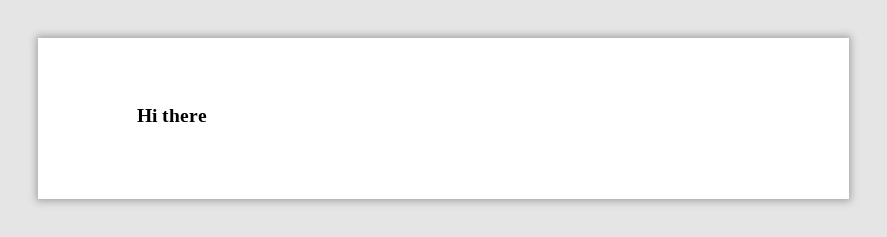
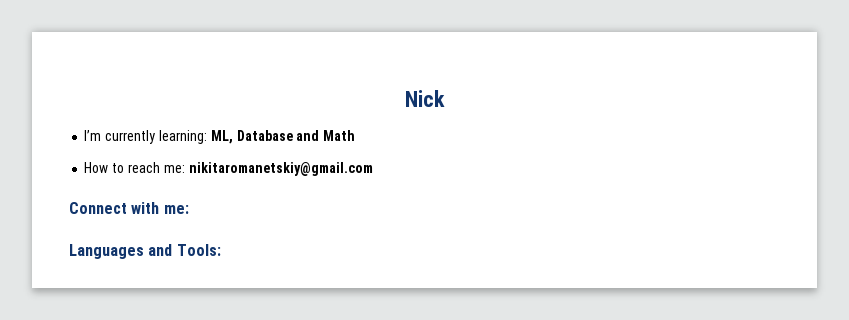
[137,109,208,122] Hi there -> [405,90,445,107] [84,130,356,144] [84,162,373,176] [69,202,189,214] [69,244,221,259] Nick // I’m currently learning: ML, Database and Math // How to reach me: nikitaromanetskiy@gmail.com // Connect with me: // Languages and Tools:

